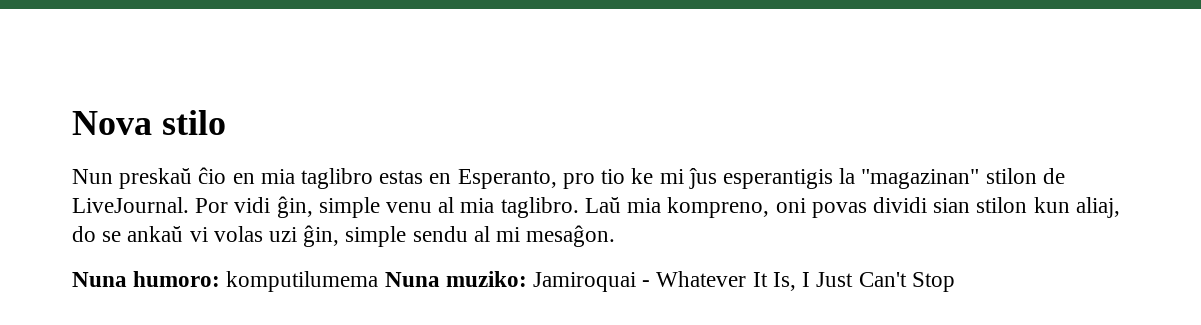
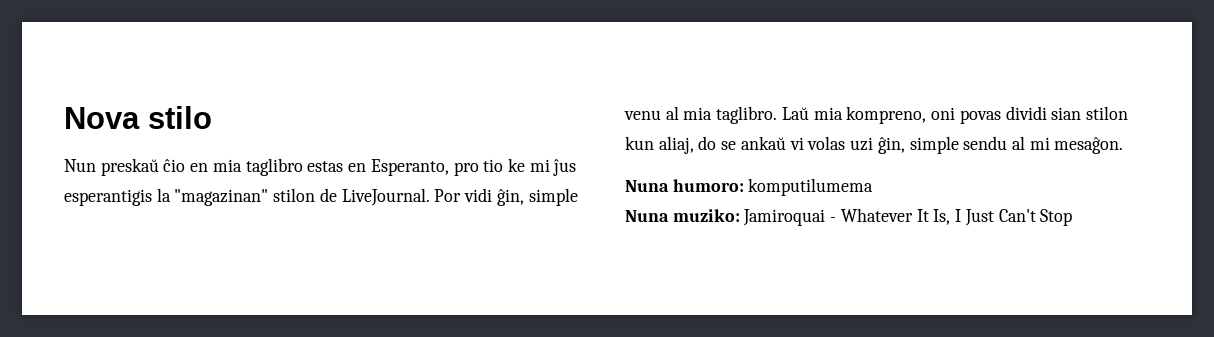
(379, 281) none -> (874, 187) //

